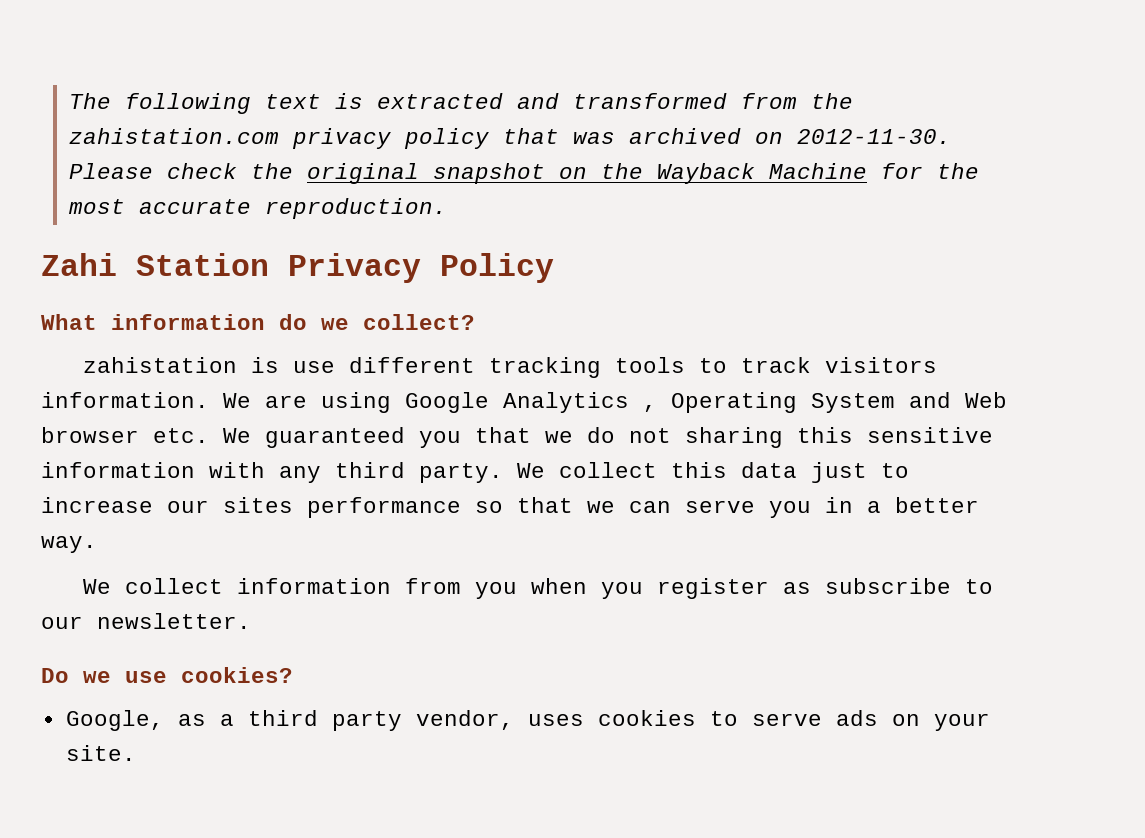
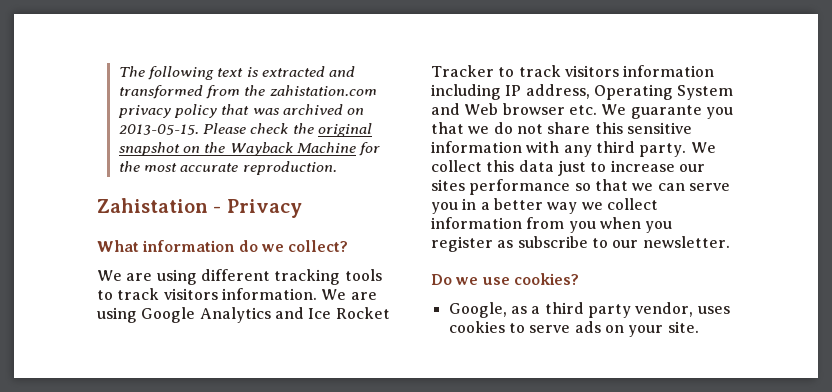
[797,129,952,144] 2012-11-30. -> [118,124,199,135] 2013-05-15.
[41,253,269,276] Zahi Station -> [97,198,222,213] Zahistation -
[440,253,554,283] Policy -> (302, 208) none
[82,357,335,373] zahistation is use -> [97,269,197,285] We are using
[643,405,657,412] , -> [274,307,390,319] [431,65,715,77] [431,84,590,100] and Ice Rocket Tracker to track visitors information including IP address,
[265,427,405,448] guaranteed -> [630,105,702,119] guarante
[685,427,783,448] sharing -> [547,122,591,134] share
[41,536,97,553] [82,579,111,594] way. // We -> [547,202,603,214] way we

